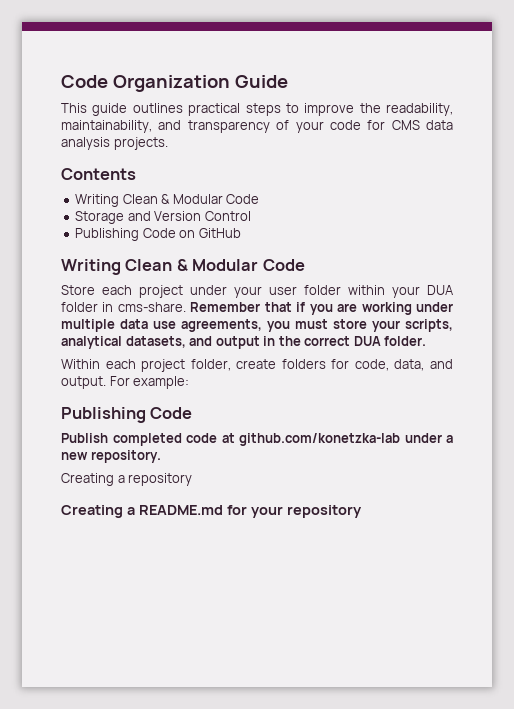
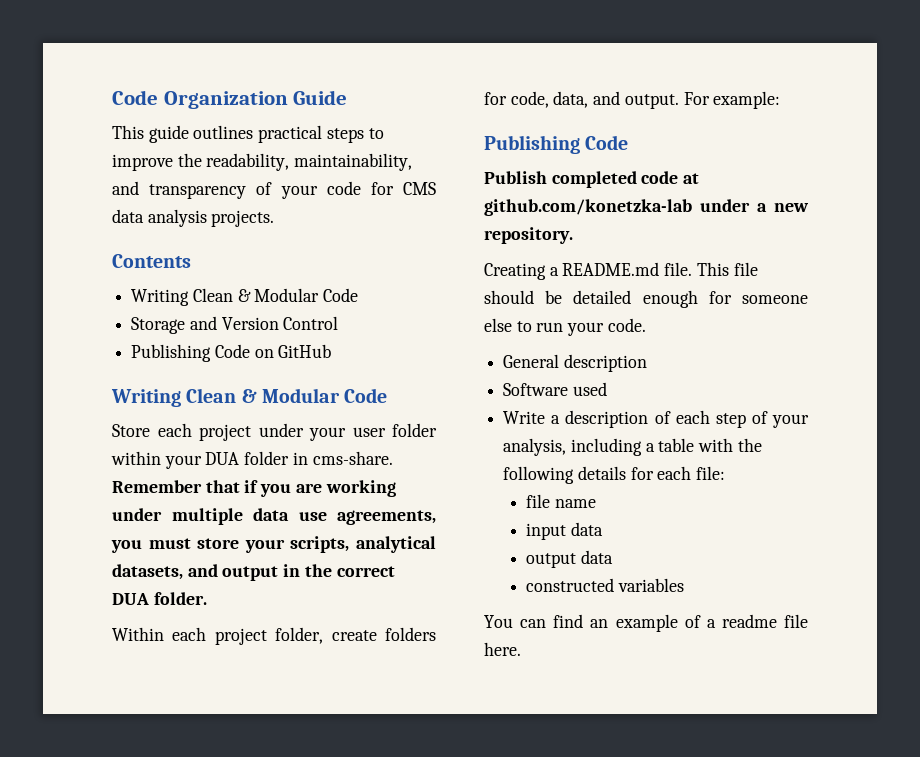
[128,473,193,486] [61,505,362,518] repository // Creating a README.md for your repository -> [562,262,758,276] [484,290,808,308] [484,318,646,336] [503,354,647,372] [503,382,607,396] [503,410,809,428] [503,438,762,456] [503,466,726,484] [526,494,597,508] [526,522,604,540] [526,550,614,568] [526,578,685,592] [484,614,808,632] [484,642,521,656] README.md file. This file should be detailed enough for someone else to run your code. // General description // Software used // Write a description of each step of your analysis, including a table with the following details for each file: // file name // input data // output data // constructed variables // You can find an example of a readme file here.

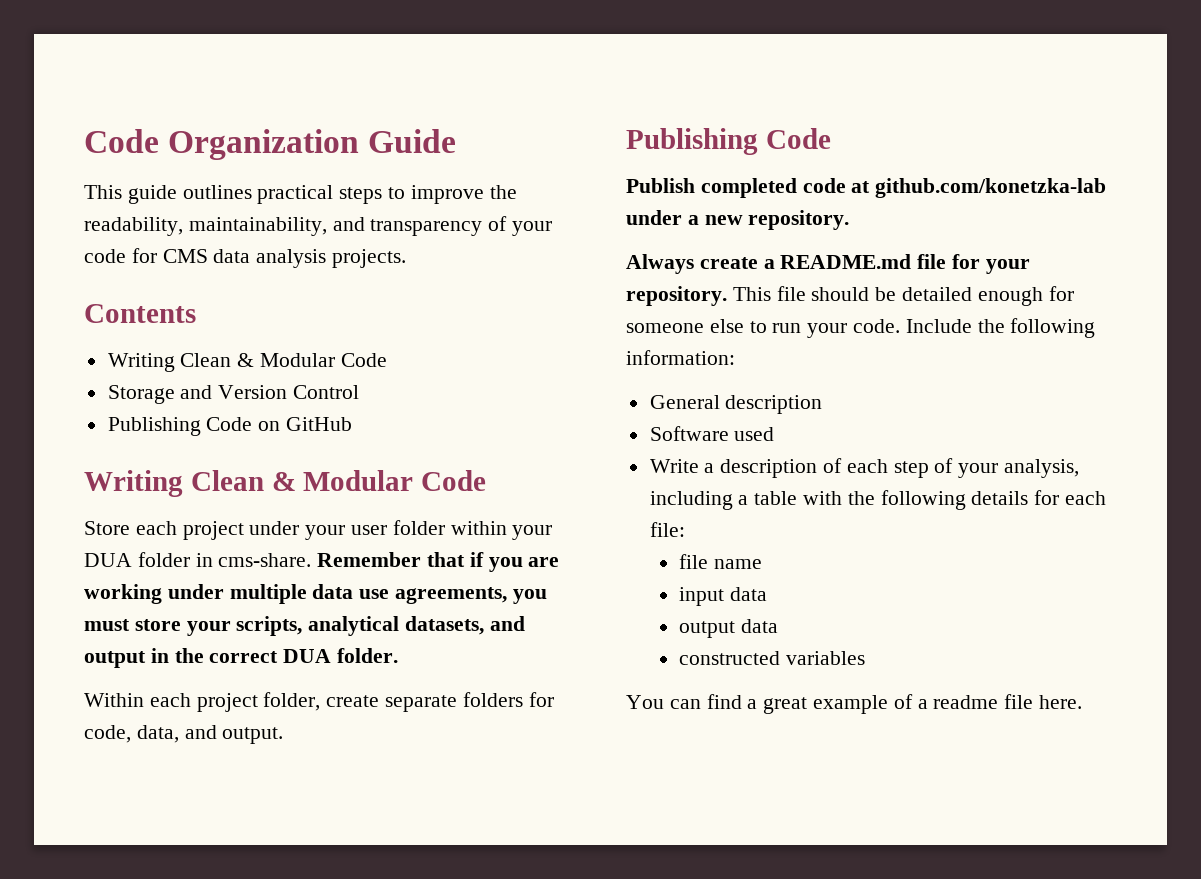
(377, 635) none -> [385,695,458,712] separate
[683,91,781,109] For example: -> (284, 735) none
[484,262,693,280] Creating a README.md file. -> [626,254,1030,274] [626,286,727,306] Always create a README.md file for your repository.
(646, 325) none -> [905,318,1096,338] [626,350,735,365] Include the following information:
[590,619,609,628] an -> [747,697,808,714] a great

